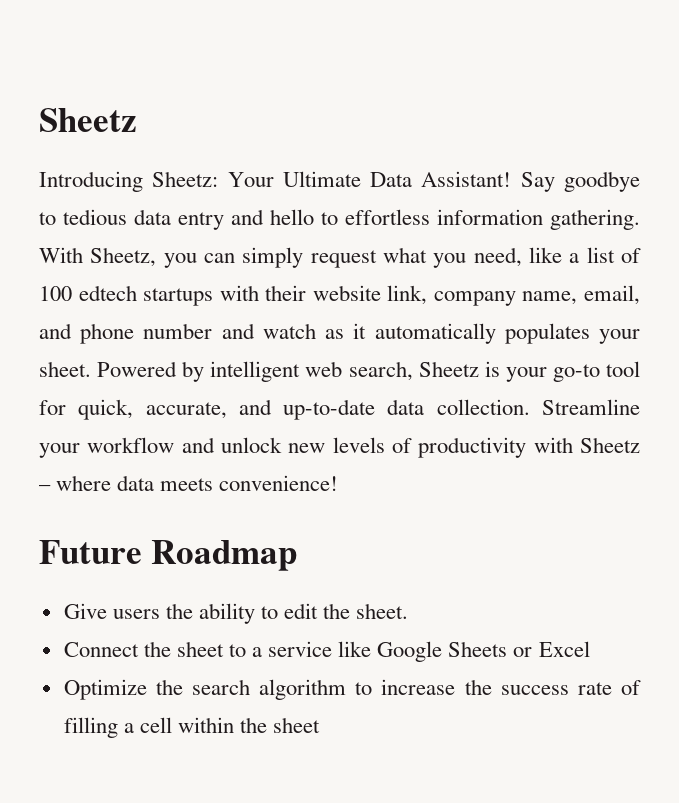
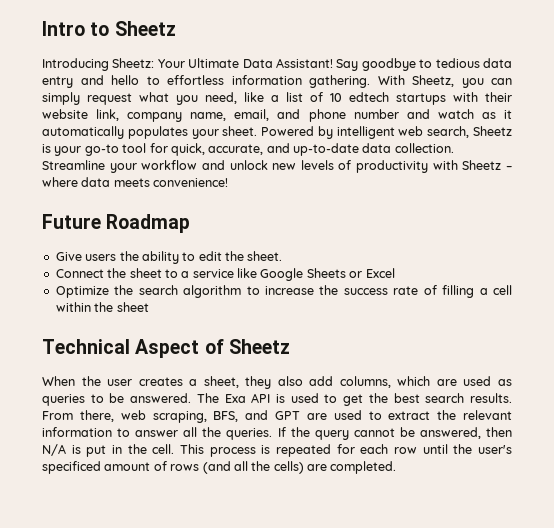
(39, 120) none -> [42,21,110,36] Intro to
[39,286,72,301] 100 -> [330,93,342,102] 10
(321, 725) none -> [42,339,290,358] [42,376,513,389] [42,393,513,406] [42,410,512,423] [42,427,512,440] [42,444,513,457] [42,461,397,474] // Technical Aspect of Sheetz // When the user creates a sheet, they also add columns, which are used as queries to be answered. The Exa API is used to get the best search results. From there, web scraping, BFS, and GPT are used to extract the relevant information to answer all the queries. If the query cannot be answered, then N/A is put in the cell. This process is repeated for each row until the user's specificed amount of rows (and all the cells) are completed.

